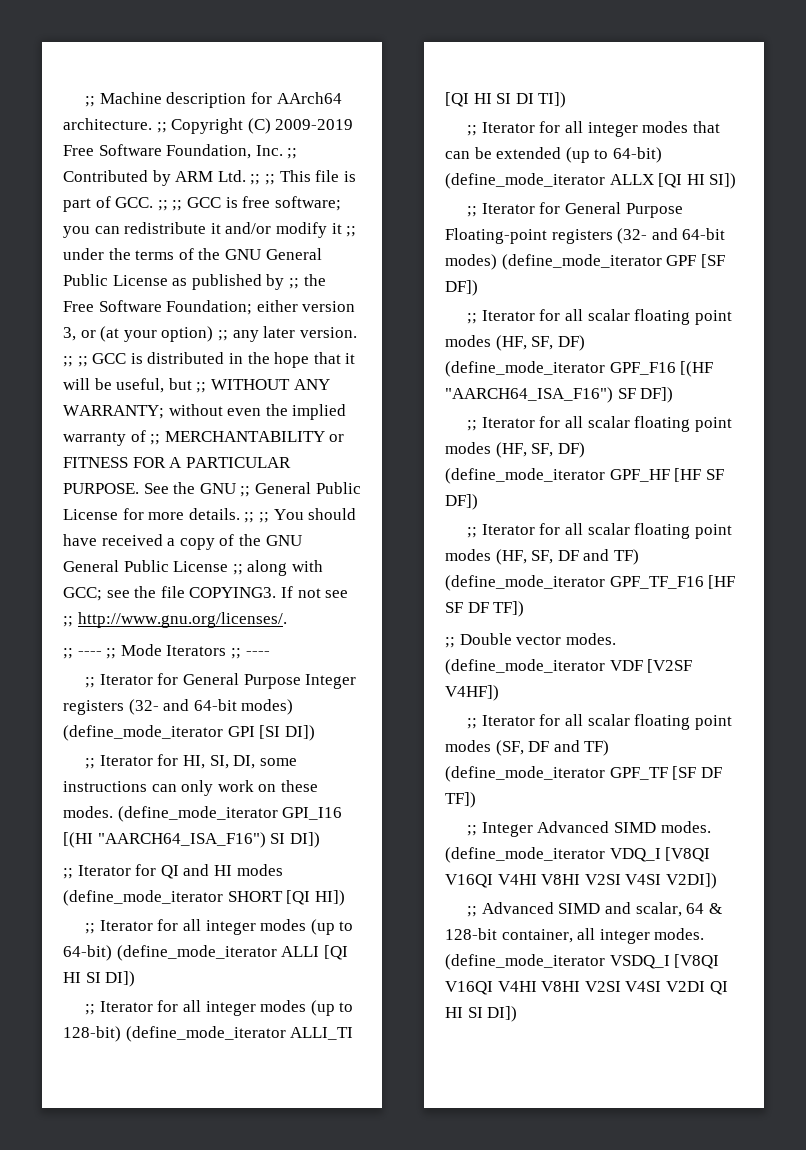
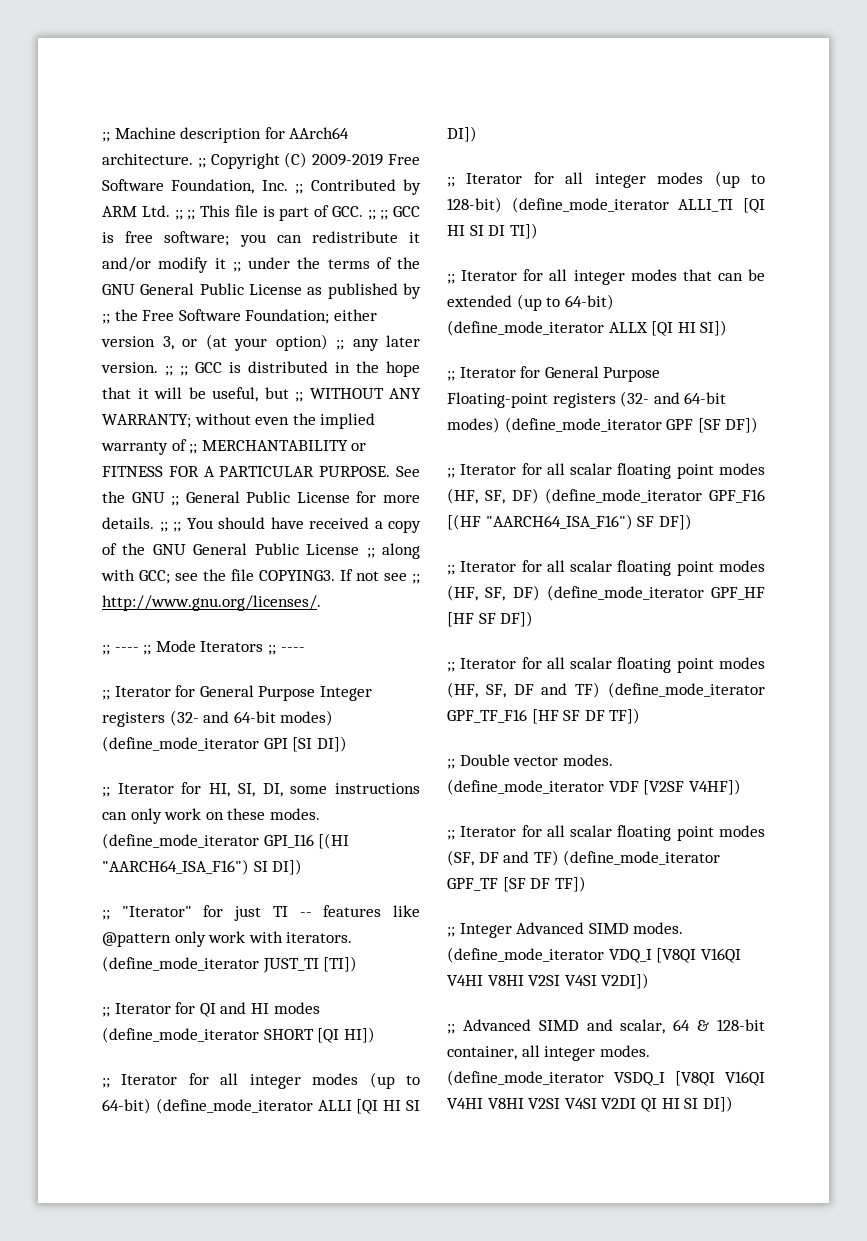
(320, 840) none -> [102,905,421,921] [102,931,353,947] [102,956,358,973] // ;; "Iterator" for just TI -- features like @pattern only work with iterators. (define_mode_iterator JUST_TI [TI])

